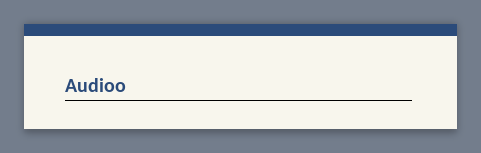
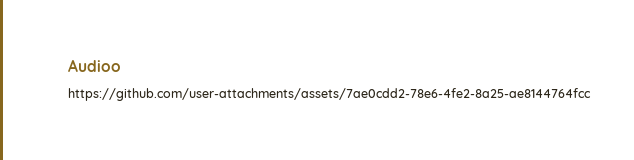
(126, 85) none -> [68,88,591,101] // https://github.com/user-attachments/assets/7ae0cdd2-78e6-4fe2-8a25-ae8144764fcc

